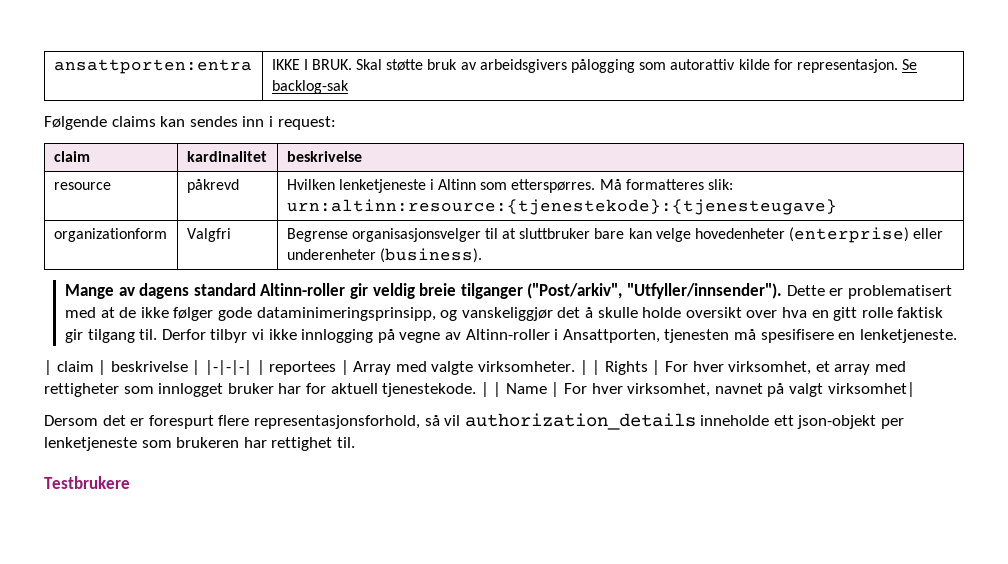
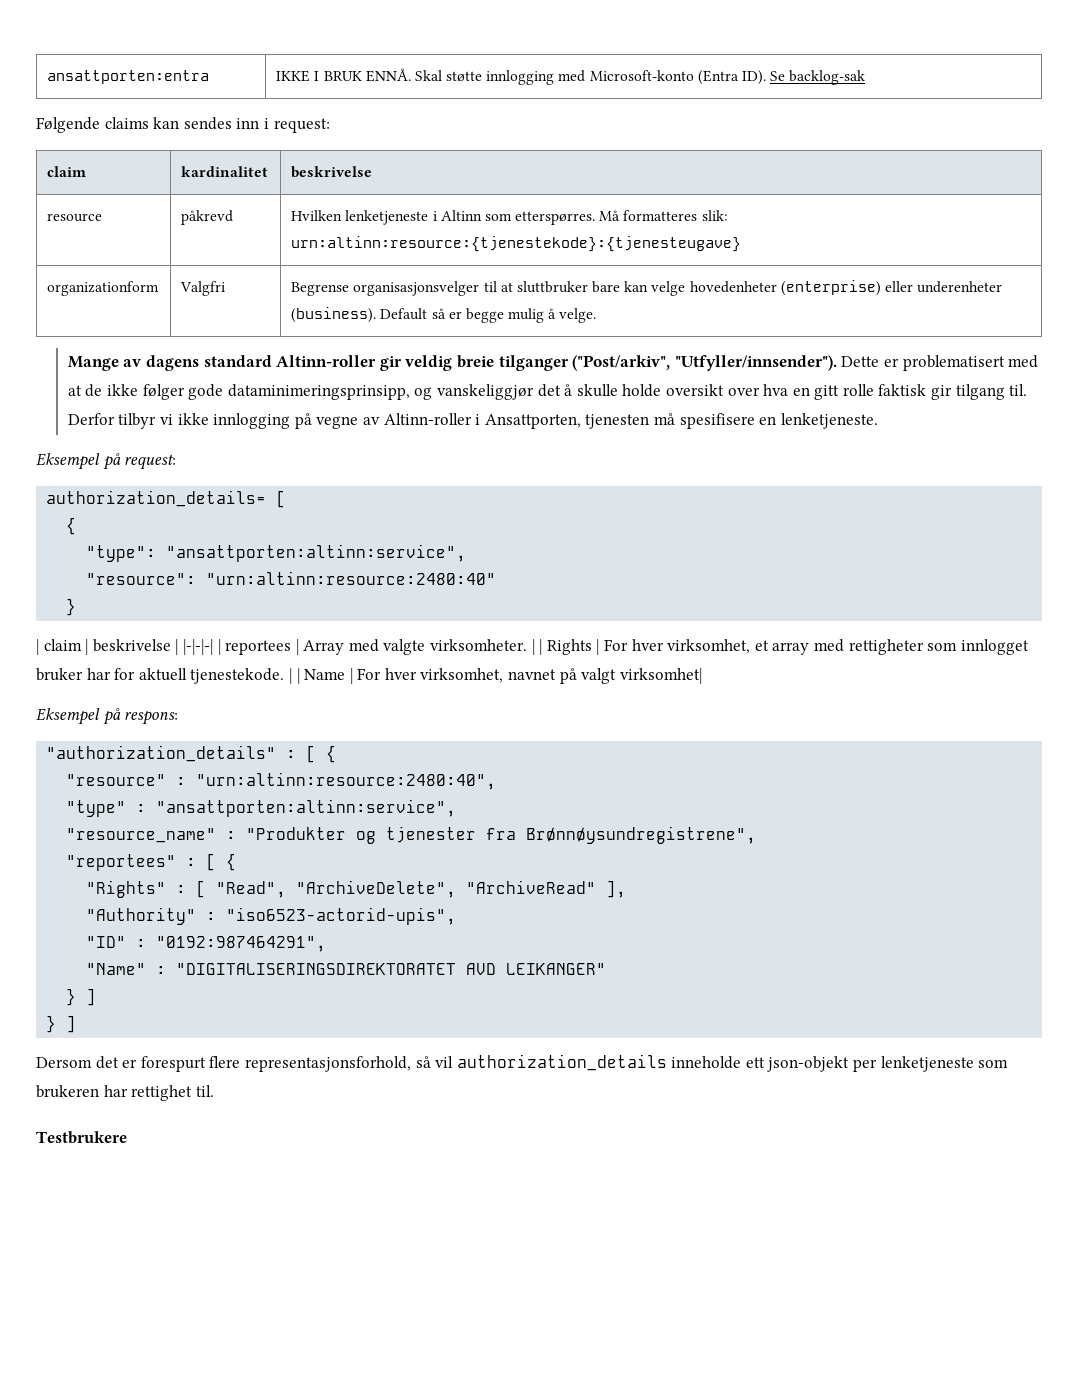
[311,59,898,73] BRUK. Skal støtte bruk av arbeidsgivers pålogging som autorattiv kilde for representasjon. -> [323,68,767,85] BRUK ENNÅ. Skal støtte innlogging med Microsoft-konto (Entra ID).
(482, 255) none -> [380,308,597,323] Default så er begge mulig å velge.
(957, 336) none -> [36,453,177,470] [46,490,287,508] [66,517,77,535] [86,544,467,562] [86,571,497,585] [66,598,77,616] // Eksempel på request: // authorization_details= [ // { // "type": "ansattporten:altinn:service", // "resource": "urn:altinn:resource:2480:40" // }
(915, 389) none -> [36,708,179,725] [46,745,337,763] [66,772,497,790] [66,799,457,817] [66,826,757,844] [66,853,237,871] [86,880,627,898] [86,907,457,925] [86,936,327,952] [86,963,607,975] [66,988,97,1006] [46,1015,77,1033] // Eksempel på respons: // "authorization_details" : [ { // "resource" : "urn:altinn:resource:2480:40", // "type" : "ansattporten:altinn:service", // "resource_name" : "Produkter og tjenester fra Brønnøysundregistrene", // "reportees" : [ { // "Rights" : [ "Read", "ArchiveDelete", "ArchiveRead" ], // "Authority" : "iso6523-actorid-upis", // "ID" : "0192:987464291", // "Name" : "DIGITALISERINGSDIREKTORATET AVD LEIKANGER" // } ] // } ]

